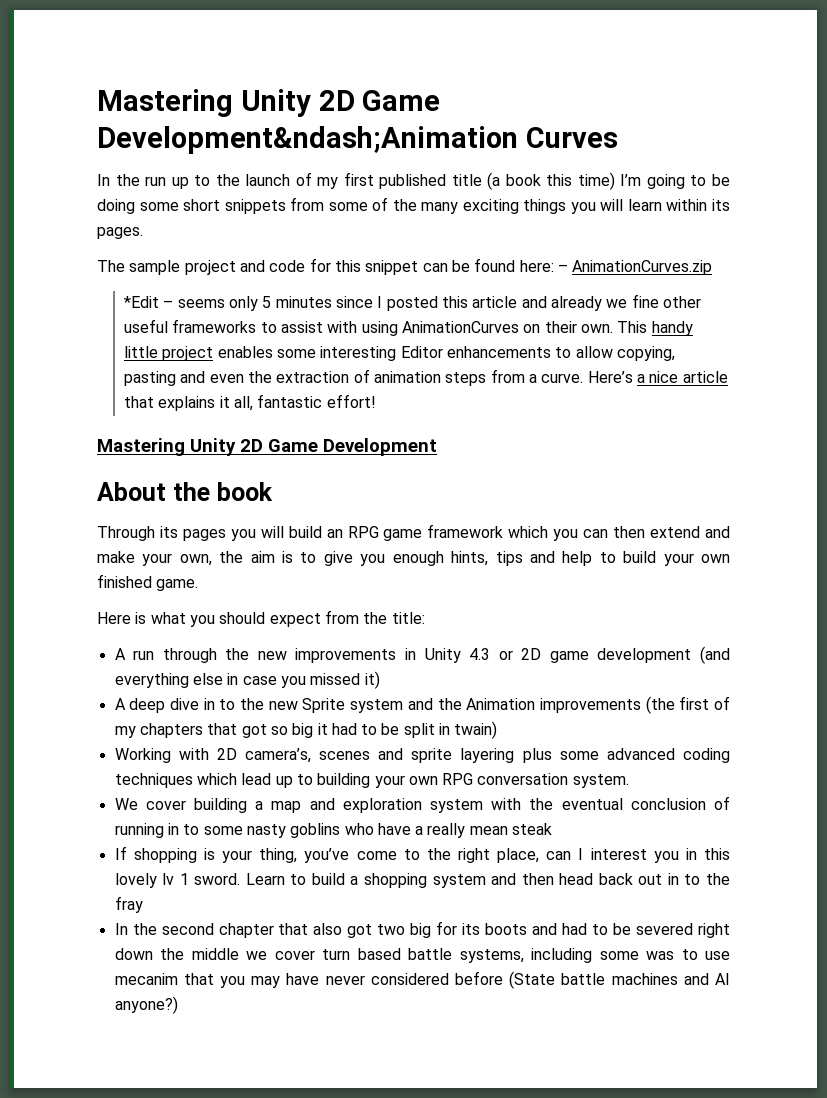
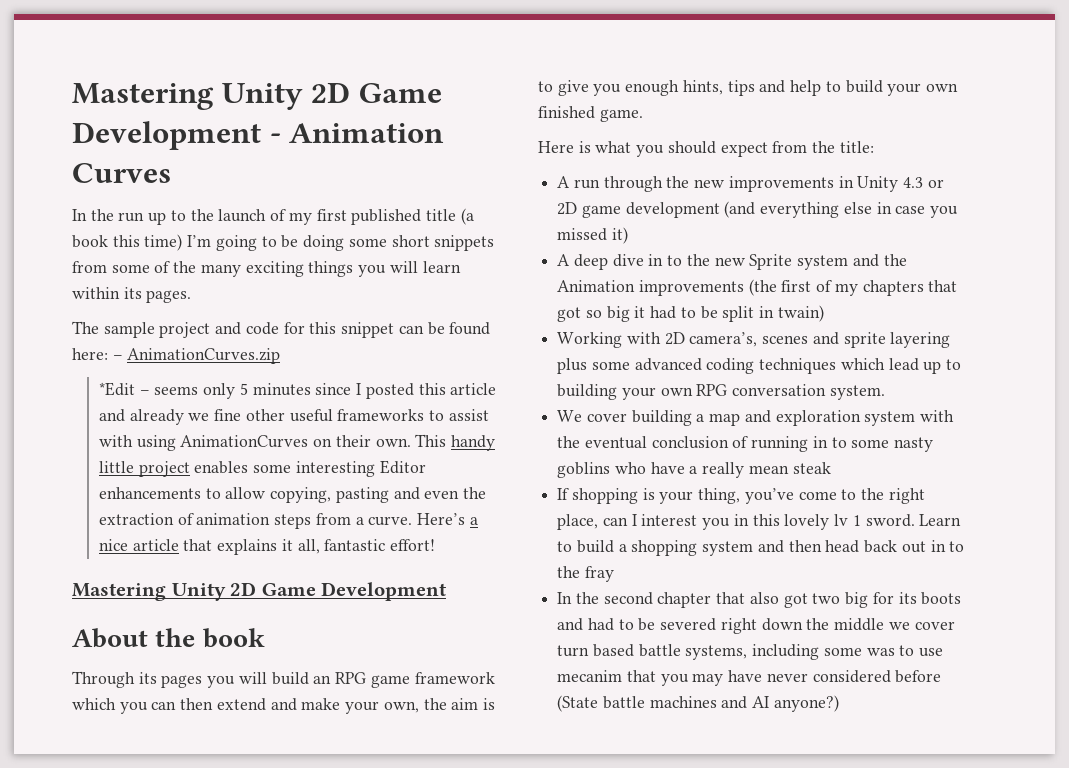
[97,89,441,117] [97,126,518,154] Mastering Unity 2D Game Development&ndash;Animation -> [72,82,442,110] [72,121,445,150] Mastering Unity 2D Game Development - Animation

